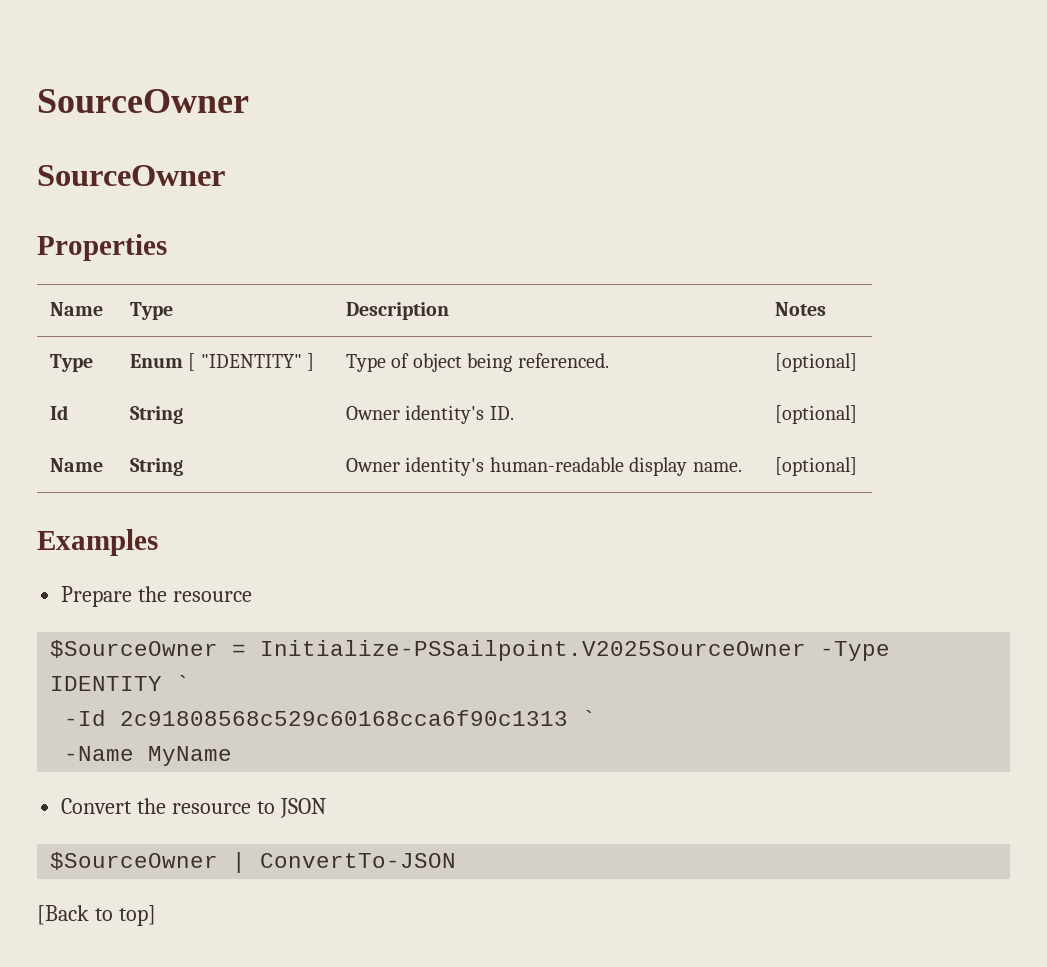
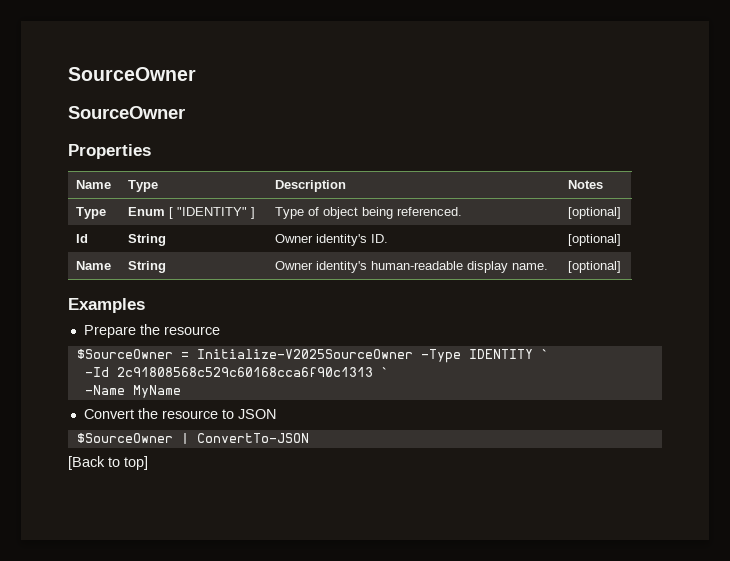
[260,640,807,661] Initialize-PSSailpoint.V2025SourceOwner -> [196,349,413,359] Initialize-V2025SourceOwner

